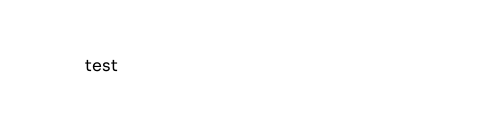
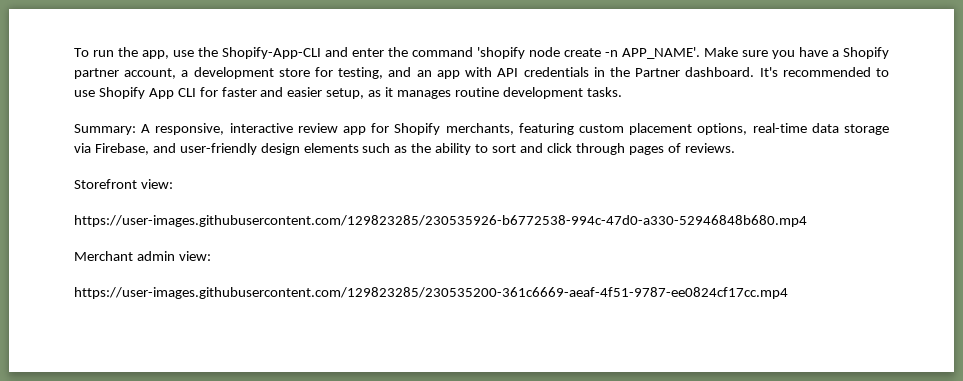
[85,59,118,72] test -> [74,47,889,59] [74,67,890,79] [74,87,622,99] [74,123,890,135] [74,143,735,155] [74,179,173,189] [74,215,807,227] [74,251,211,261] [74,287,788,299] To run the app, use the Shopify-App-CLI and enter the command 'shopify node create -n APP_NAME'. Make sure you have a Shopify partner account, a development store for testing, and an app with API credentials in the Partner dashboard. It's recommended to use Shopify App CLI for faster and easier setup, as it manages routine development tasks. // Summary: A responsive, interactive review app for Shopify merchants, featuring custom placement options, real-time data storage via Firebase, and user-friendly design elements such as the ability to sort and click through pages of reviews. // Storefront view: // https://user-images.githubusercontent.com/129823285/230535926-b6772538-994c-47d0-a330-52946848b680.mp4 // Merchant admin view: // https://user-images.githubusercontent.com/129823285/230535200-361c6669-aeaf-4f51-9787-ee0824cf17cc.mp4

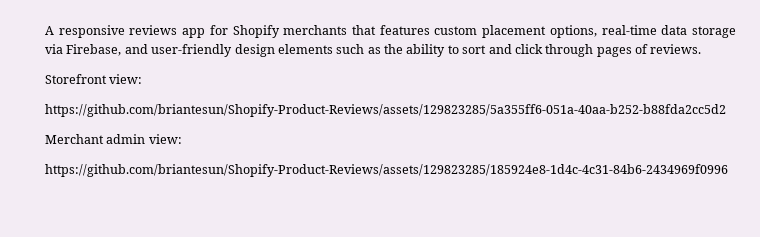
[74,47,889,59] [74,67,890,79] [74,87,622,99] [74,123,574,135] To run the app, use the Shopify-App-CLI and enter the command 'shopify node create -n APP_NAME'. Make sure you have a Shopify partner account, a development store for testing, and an app with API credentials in the Partner dashboard. It's recommended to use Shopify App CLI for faster and easier setup, as it manages routine development tasks. // Summary: A responsive, interactive review app for Shopify merchants, featuring -> [45,25,430,38] A responsive reviews app for Shopify merchants that features
[74,215,807,227] https://user-images.githubusercontent.com/129823285/230535926-b6772538-994c-47d0-a330-52946848b680.mp4 -> [45,104,726,117] https://github.com/briantesun/Shopify-Product-Reviews/assets/129823285/5a355ff6-051a-40aa-b252-b88fda2cc5d2
[74,287,788,299] https://user-images.githubusercontent.com/129823285/230535200-361c6669-aeaf-4f51-9787-ee0824cf17cc.mp4 -> [45,164,728,177] https://github.com/briantesun/Shopify-Product-Reviews/assets/129823285/185924e8-1d4c-4c31-84b6-2434969f0996

